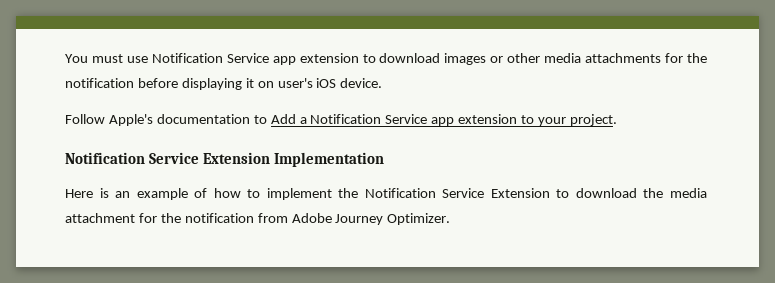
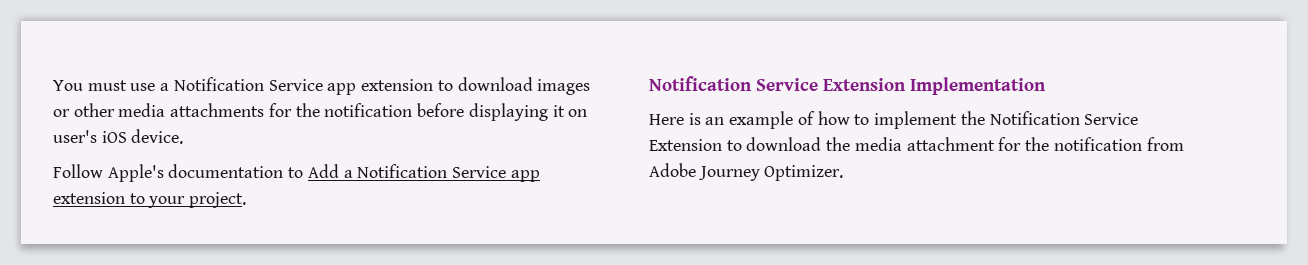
(148, 59) none -> [160,83,170,91] a

